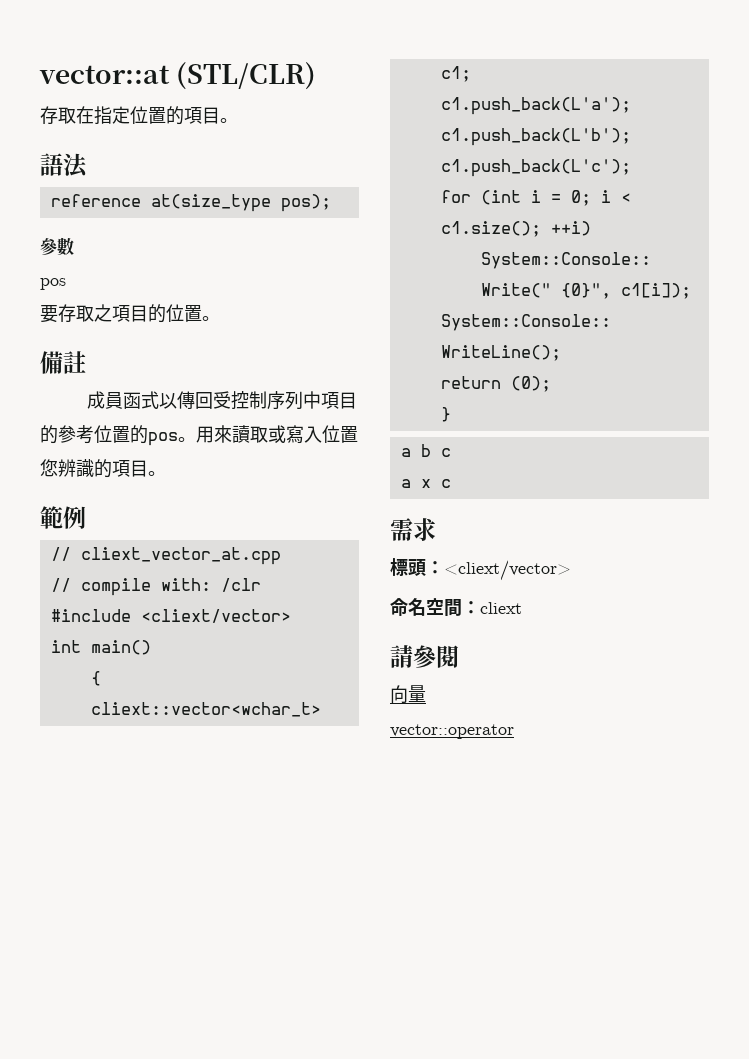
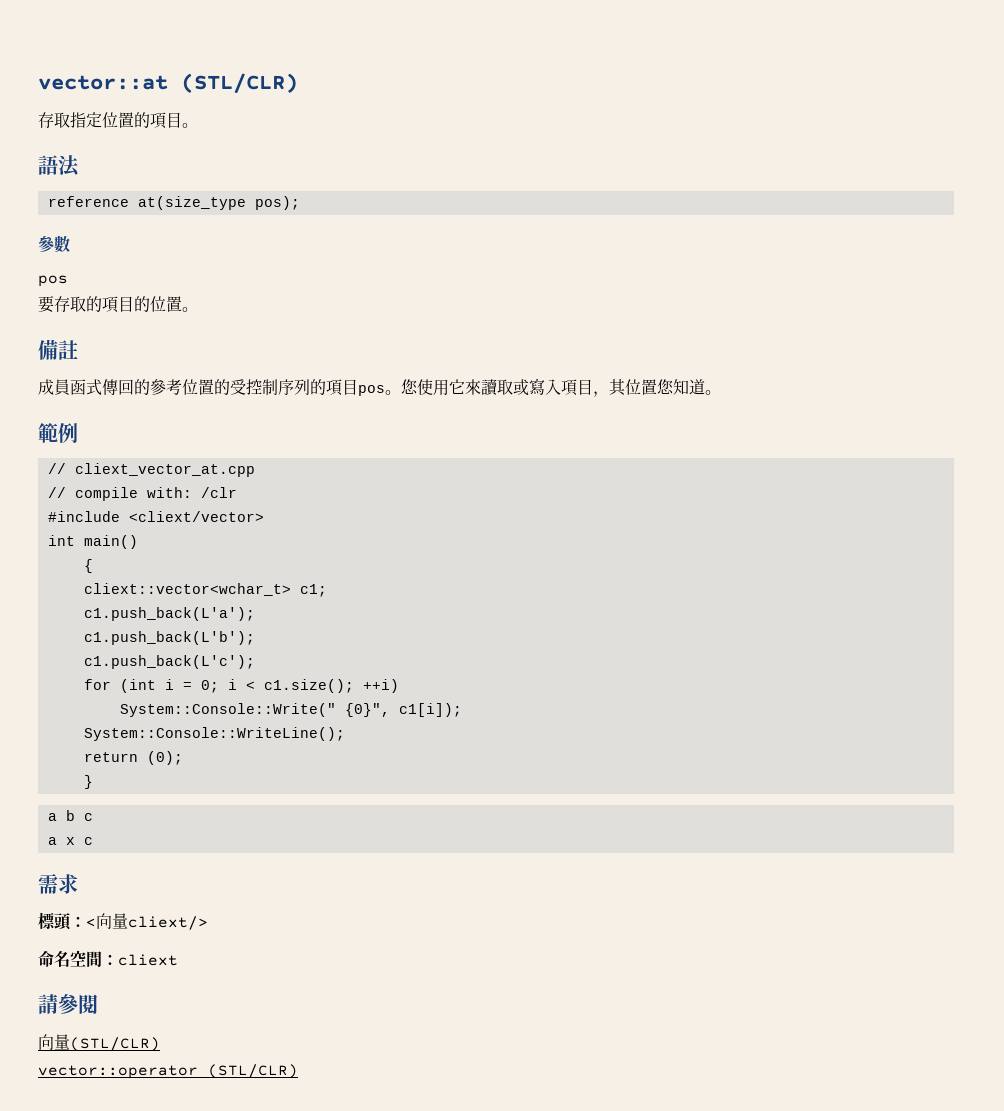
[76,106,94,124] 在 -> (70, 120) none
[94,304,112,322] 之 -> [86,296,102,312] 的
[158,391,357,410] [40,425,358,446] [40,459,148,478] 以傳回受控制序列中項目的參考位置的pos。用來讀取或寫入位置您辨識的項目 -> [102,378,705,397] 傳回的參考位置的受控制序列的項目pos。您使用它來讀取或寫入項目，其位置您知道
[444,560,571,581] <cliext/vector> -> [86,913,208,930] <向量cliext/>
(426, 694) none -> [70,1037,160,1051] (STL/CLR)
(514, 731) none -> [208,1064,298,1078] (STL/CLR)

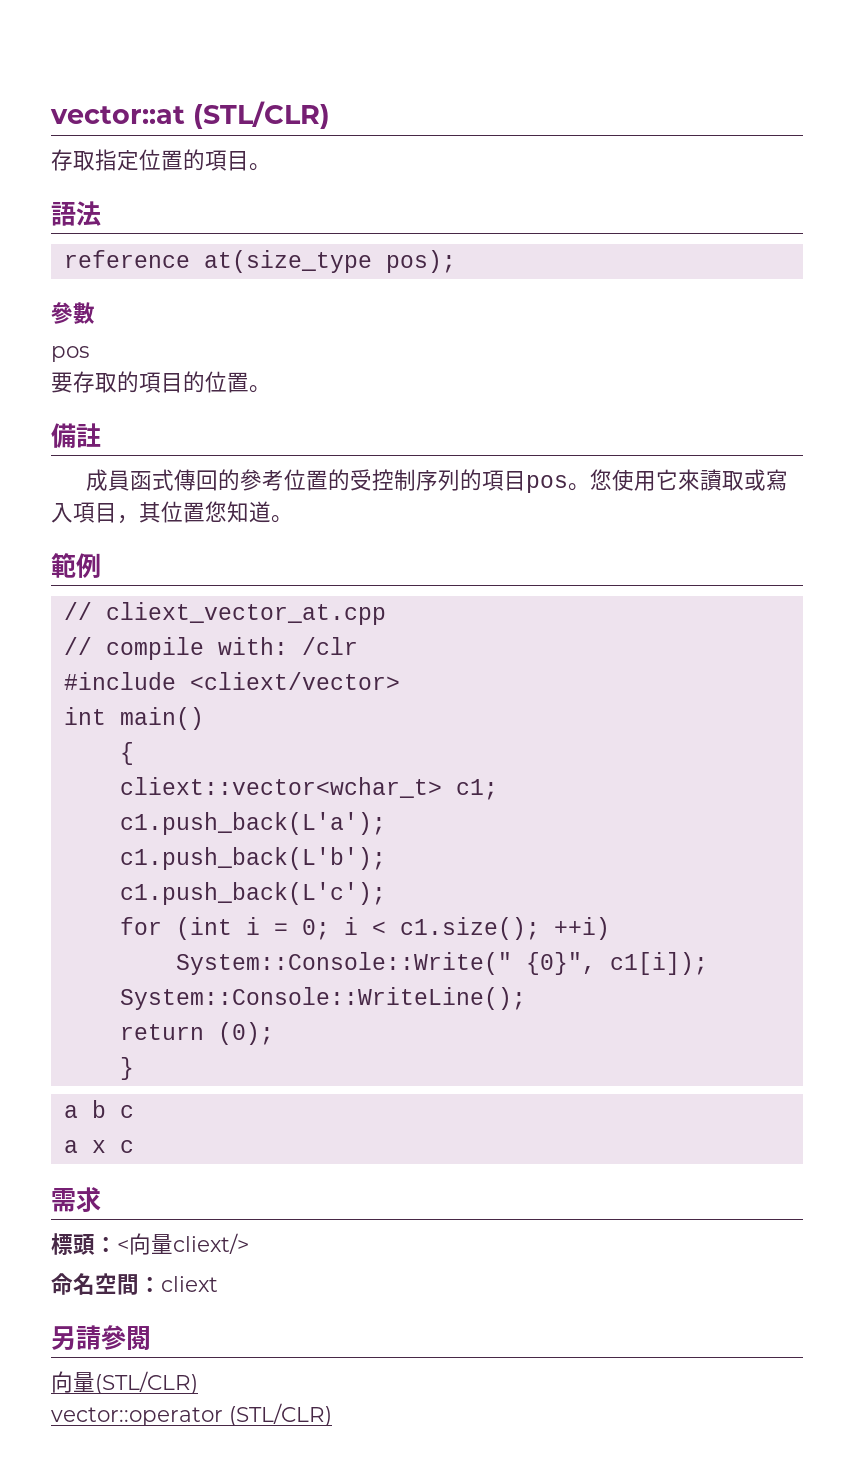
(178, 960) none -> [51,1326,76,1350] 另

